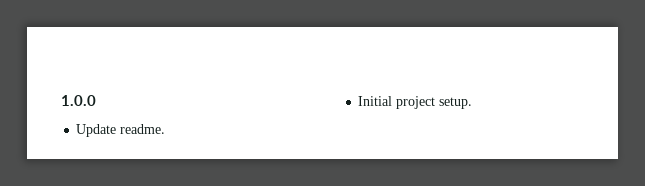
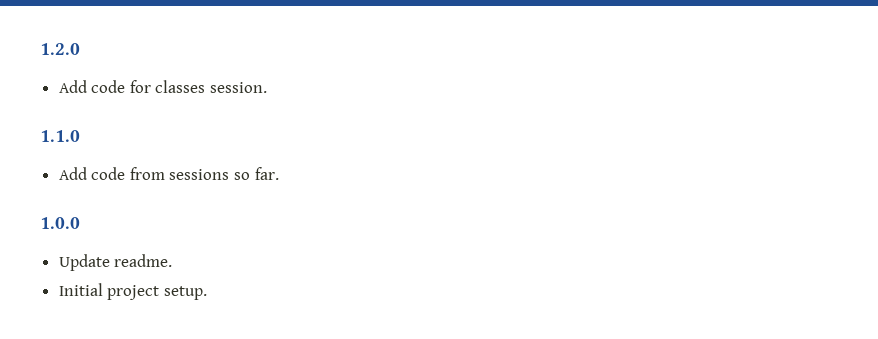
(61, 100) none -> [40,43,80,55] [58,80,268,93] [40,130,80,142] [58,167,279,180] 1.2.0 // Add code for classes session. // 1.1.0 // Add code from sessions so far. //

